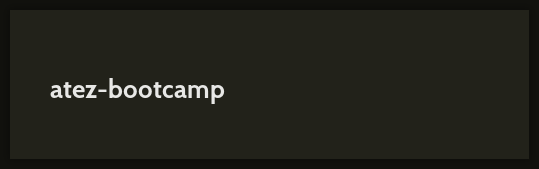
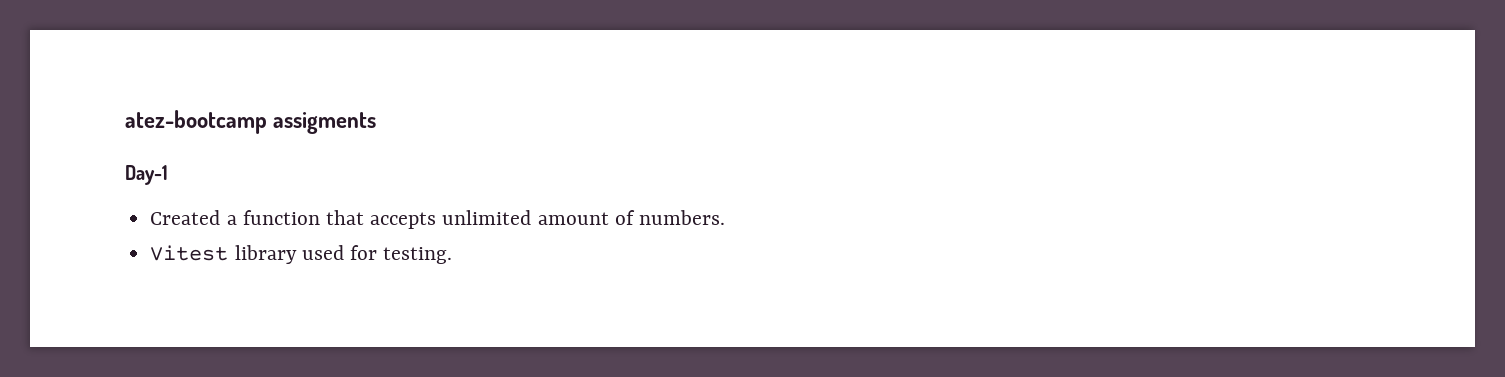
(225, 91) none -> [273,112,377,134] [125,165,168,185] [150,210,725,229] [150,245,453,264] assigments // Day-1 // Created a function that accepts unlimited amount of numbers. // Vitest library used for testing.

